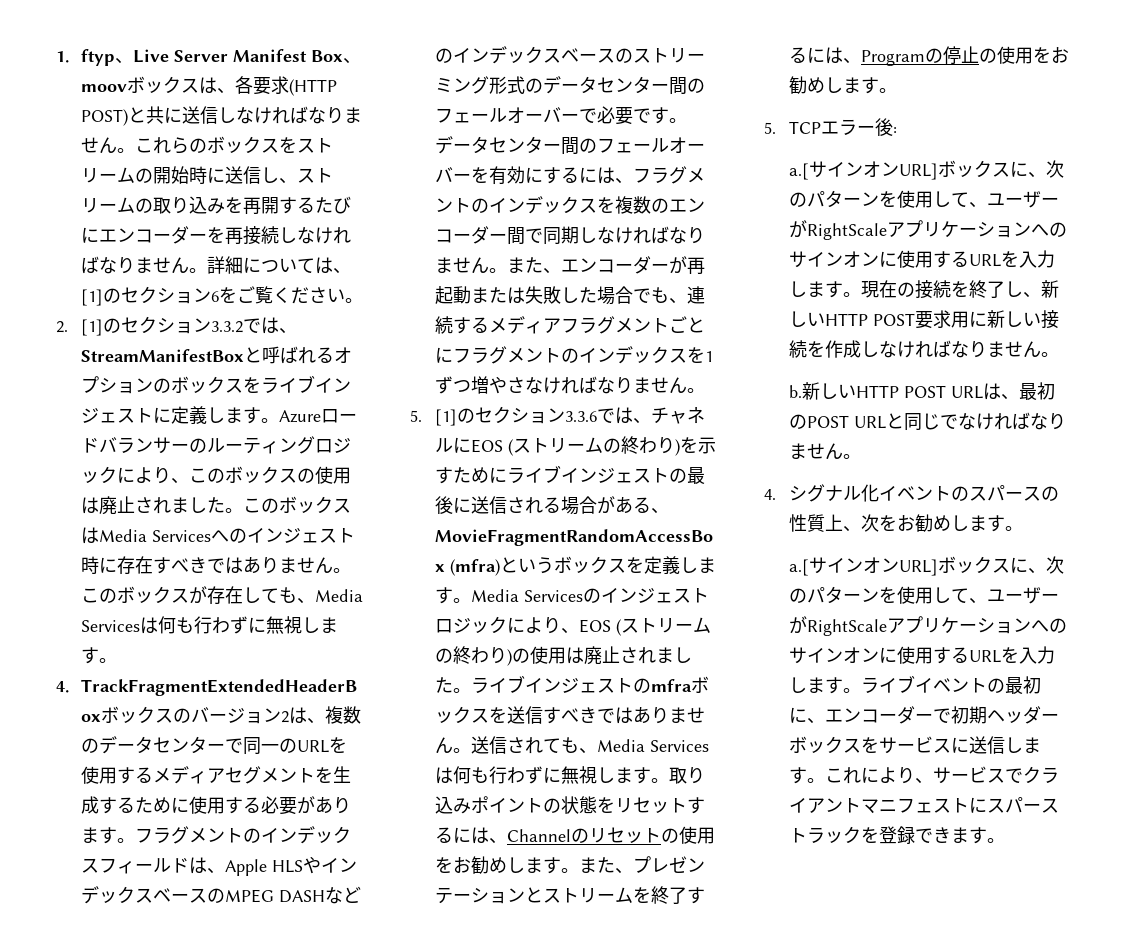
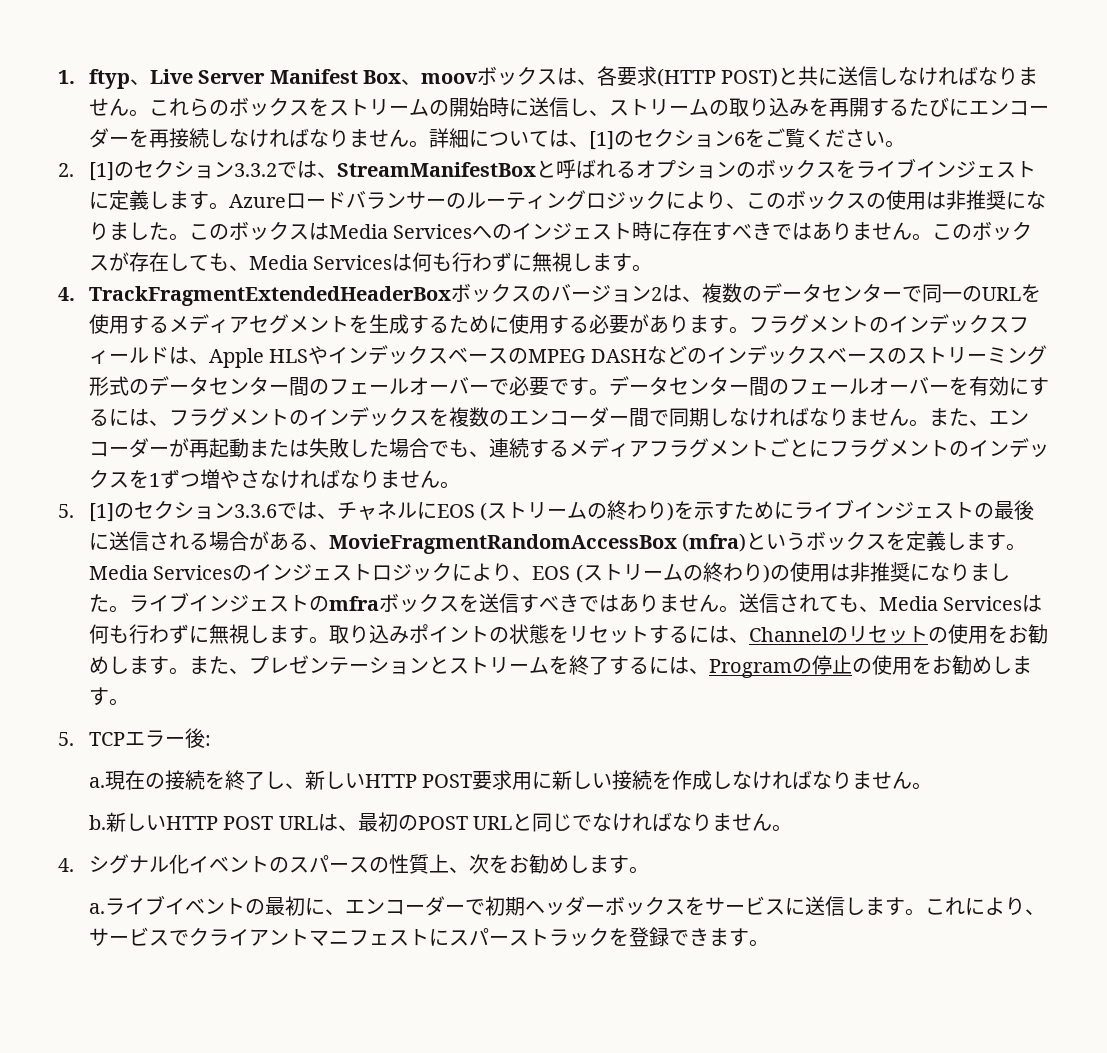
[98,496,171,515] 廃止され -> [945,190,1046,210] [88,222,109,241] 非推奨になり
[583,646,656,665] 廃止され -> [849,562,970,582] 非推奨になり
[788,160,1064,180] [788,190,1059,208] [788,220,1067,240] [788,250,1055,268] [788,281,861,298] a.[サインオンURL]ボックスに、次のパターンを使用して、ユーザーがRightScaleアプリケーションへのサインオンに使用するURLを入力します。 -> [88,777,105,788] a.
[788,556,1064,576] [788,586,1059,604] [788,616,1067,636] [788,646,1055,664] [788,677,861,694] a.[サインオンURL]ボックスに、次のパターンを使用して、ユーザーがRightScaleアプリケーションへのサインオンに使用するURLを入力します。 -> [88,903,105,914] a.

